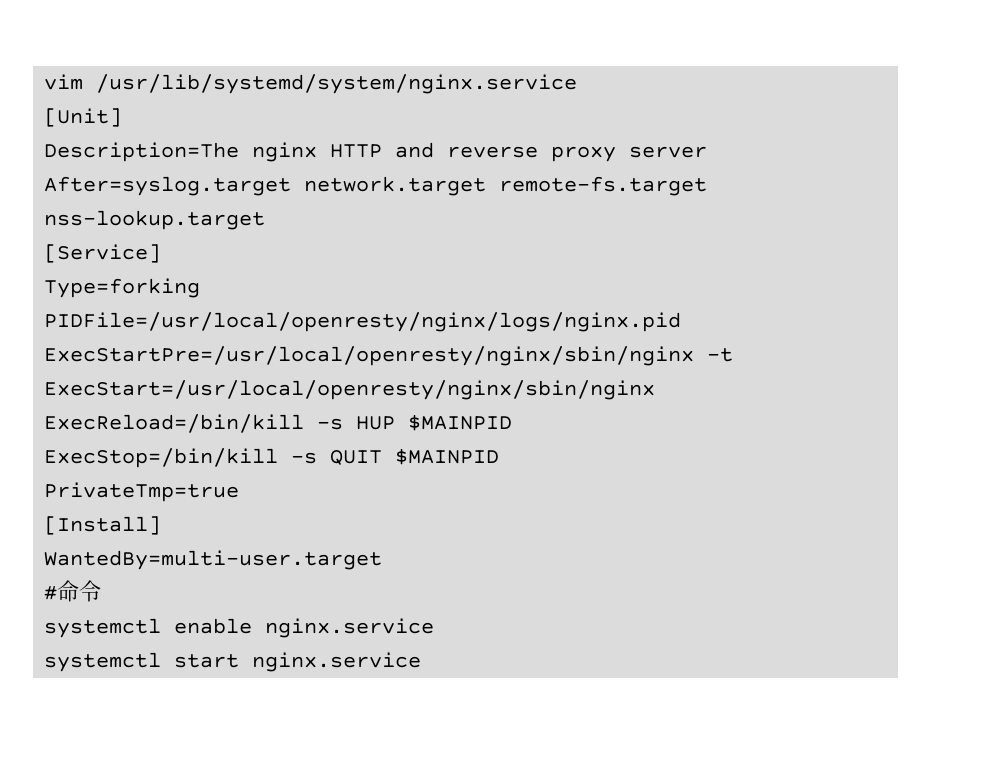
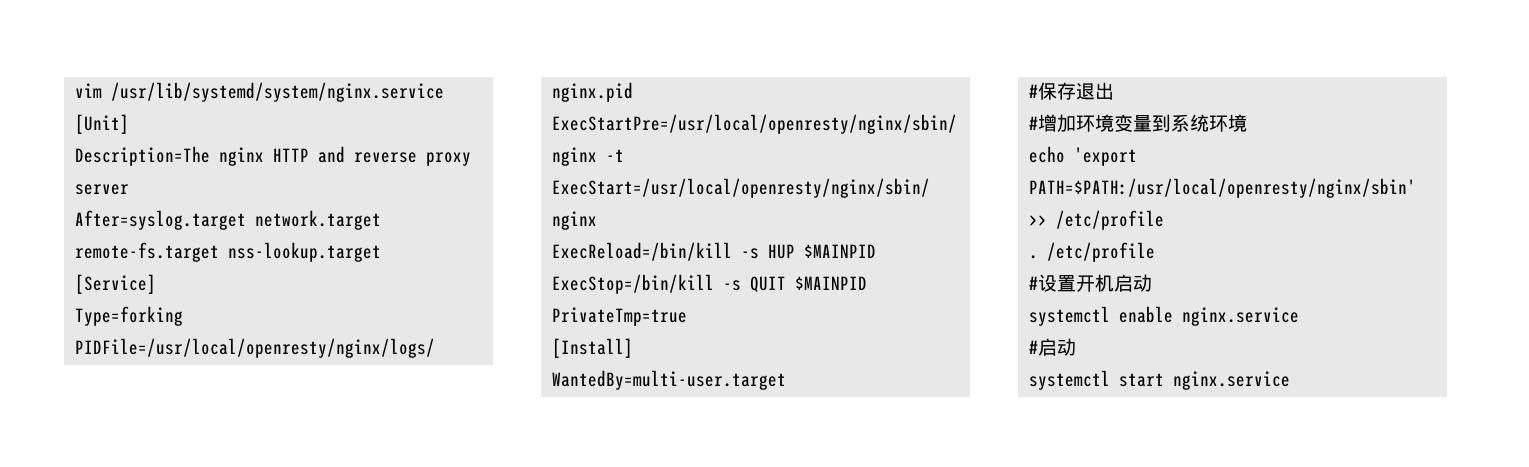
[56,580,101,602] 命令 -> [1037,82,1114,100] [1028,114,1247,132] [1028,146,1137,166] [1028,178,1416,198] [1028,210,1164,230] [1028,242,1155,262] [1028,274,1152,292] 保存退出 // #增加环境变量到系统环境 // echo 'export PATH=$PATH:/usr/local/openresty/nginx/sbin' >> /etc/profile // . /etc/profile // #设置开机启动
(434, 628) none -> [1028,338,1076,356] // #启动

